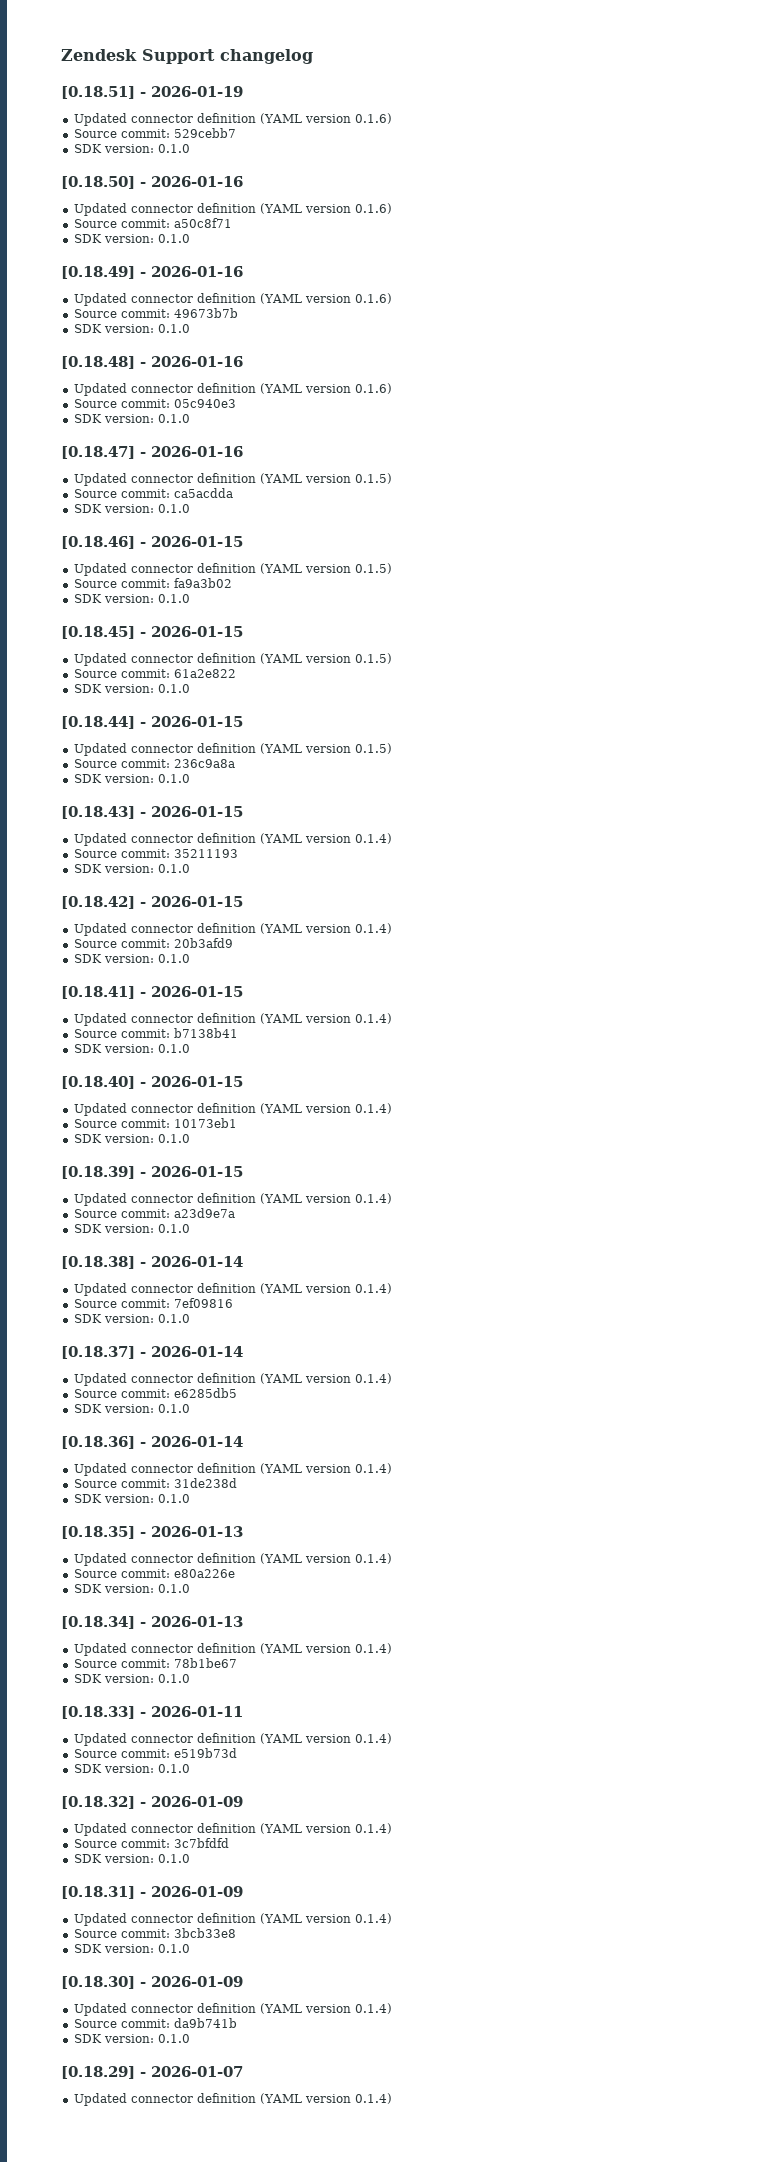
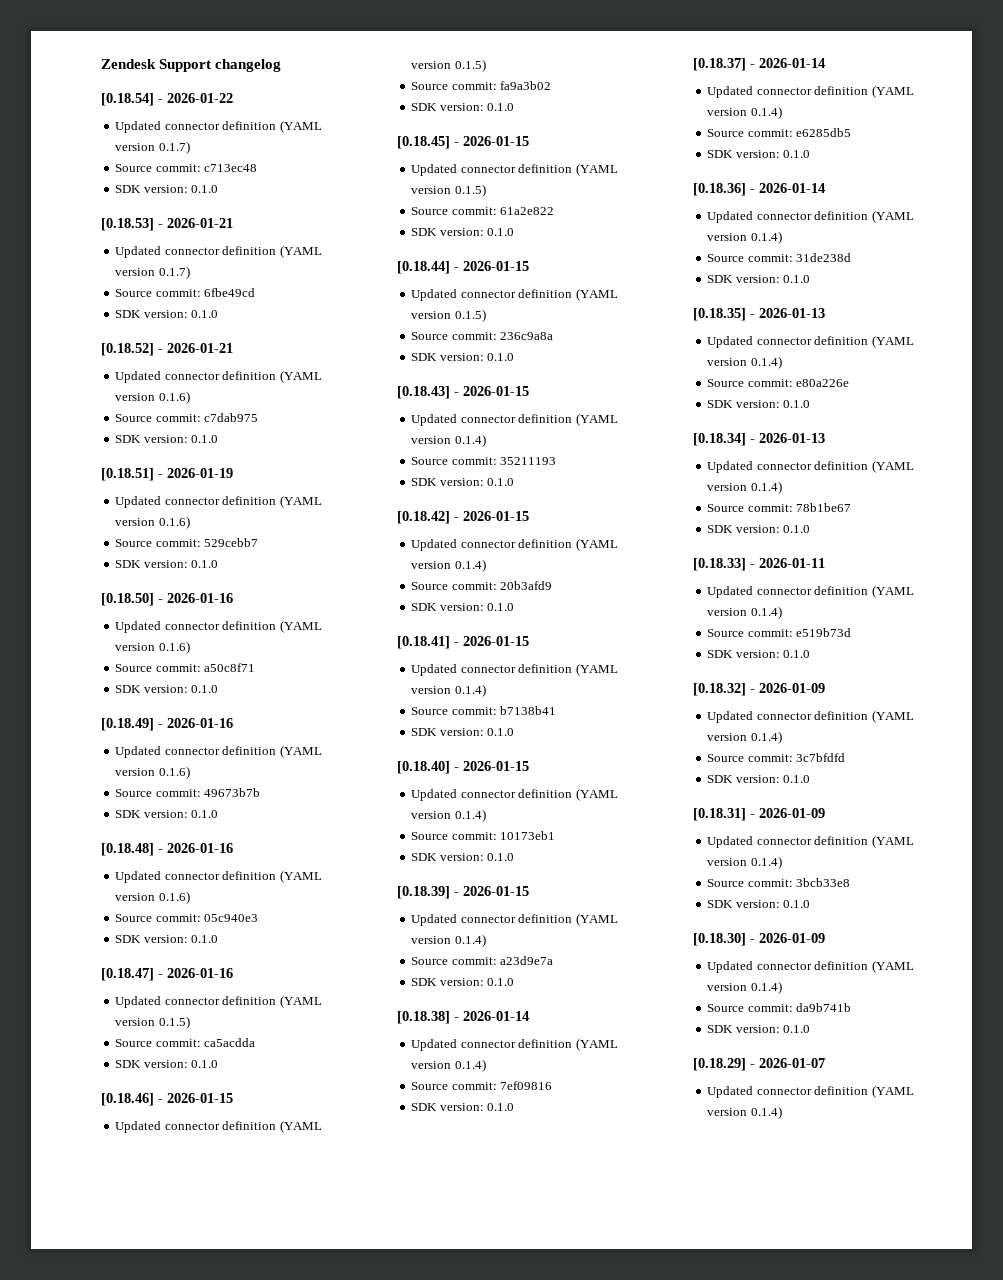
(313, 56) none -> [101,93,233,106] [115,120,322,133] [115,141,190,154] [115,164,258,172] [115,185,219,193] [101,218,233,231] [115,245,322,258] [115,266,190,279] [115,288,256,297] [115,310,219,318] [101,343,233,356] [115,370,322,383] [115,391,190,404] [115,413,259,422] [115,435,219,443] // [0.18.54] - 2026-01-22 // Updated connector definition (YAML version 0.1.7) // Source commit: c713ec48 // SDK version: 0.1.0 // [0.18.53] - 2026-01-21 // Updated connector definition (YAML version 0.1.7) // Source commit: 6fbe49cd // SDK version: 0.1.0 // [0.18.52] - 2026-01-21 // Updated connector definition (YAML version 0.1.6) // Source commit: c7dab975 // SDK version: 0.1.0

